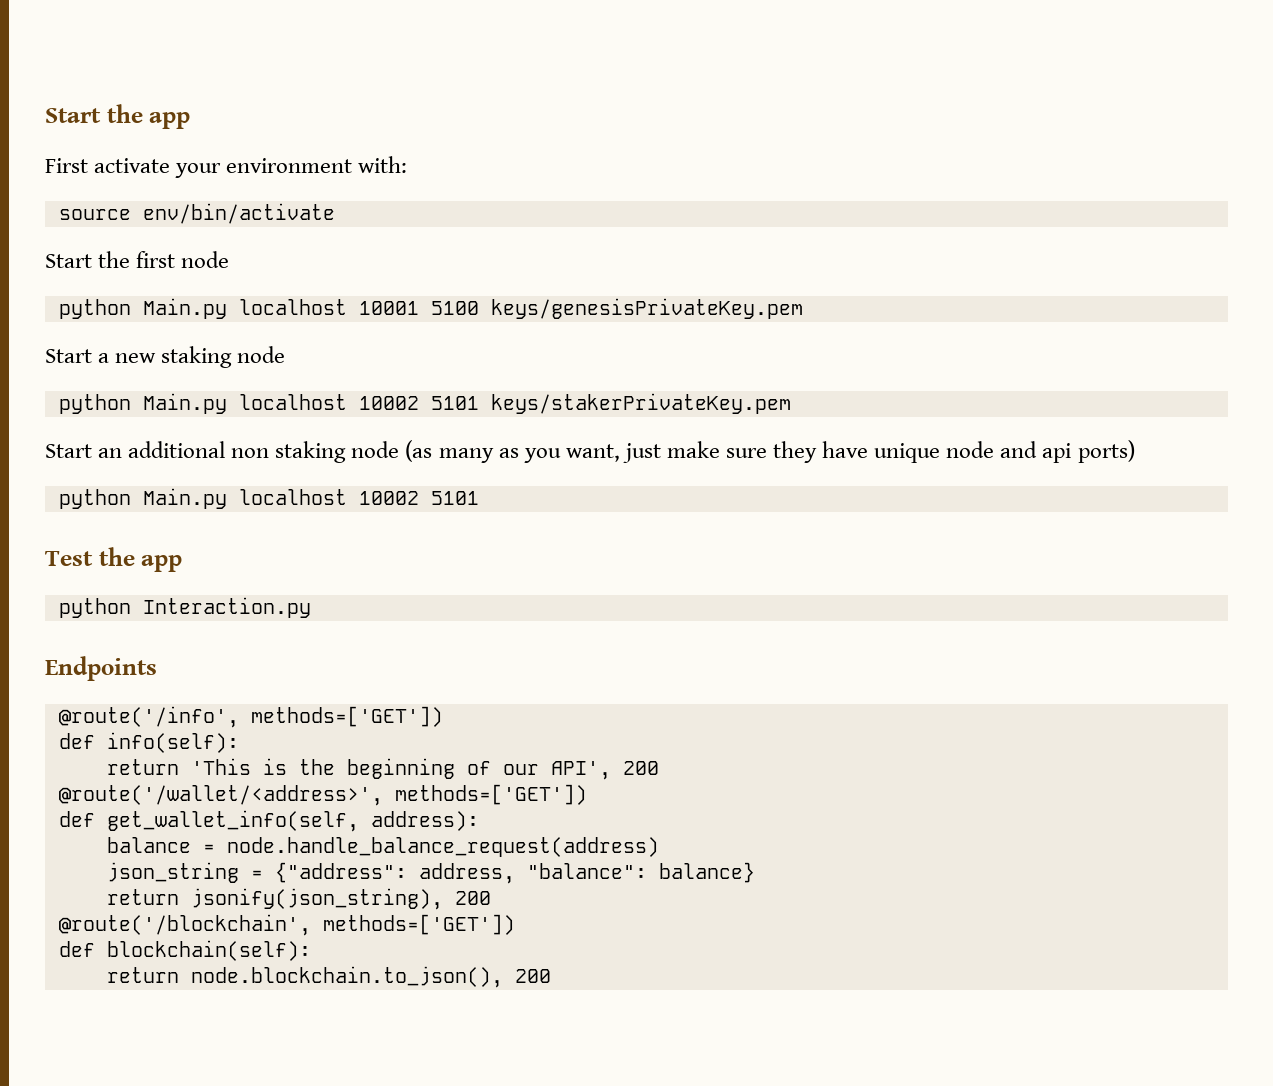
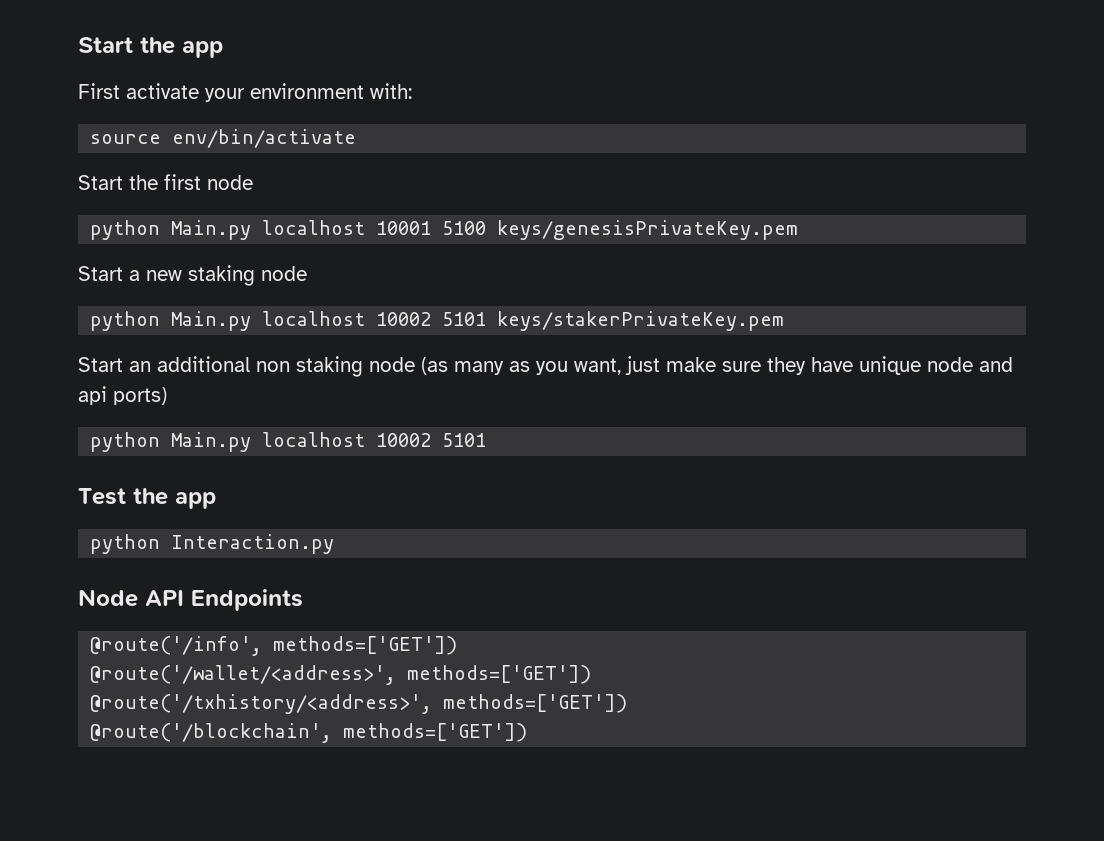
(311, 607) none -> [78,589,184,607] Node API
[58,732,239,753] [106,758,659,780] [58,784,587,806] [58,810,479,832] [106,837,659,857] [106,862,755,884] [106,888,491,910] [58,914,515,936] [58,940,311,961] [106,966,551,988] def info(self): // return 'This is the beginning of our API', 200 // @route('/wallet/<address>', methods=['GET']) // def get_wallet_info(self, address): // balance = node.handle_balance_request(address) // json_string = {"address": address, "balance": balance} // return jsonify(json_string), 200 // @route('/blockchain', methods=['GET']) // def blockchain(self): // return node.blockchain.to_json(), 200 -> [90,665,592,685] [90,694,628,714] [90,723,528,743] @route('/wallet/<address>', methods=['GET']) // @route('/txhistory/<address>', methods=['GET']) // @route('/blockchain', methods=['GET'])

